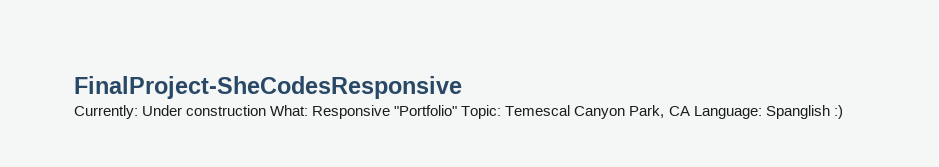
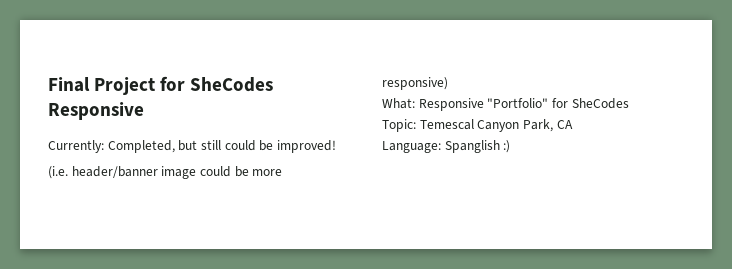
[74,76,462,99] [74,105,267,119] FinalProject-SheCodesResponsive // Currently: Under construction -> [48,76,274,95] [48,102,144,120] [48,140,336,153] [48,166,283,179] [382,77,448,90] Final Project for SheCodes Responsive // Currently: Completed, but still could be improved! // (i.e. header/banner image could be more responsive) //
(458, 110) none -> [551,98,629,109] for SheCodes //
(690, 111) none -> (573, 124) //

